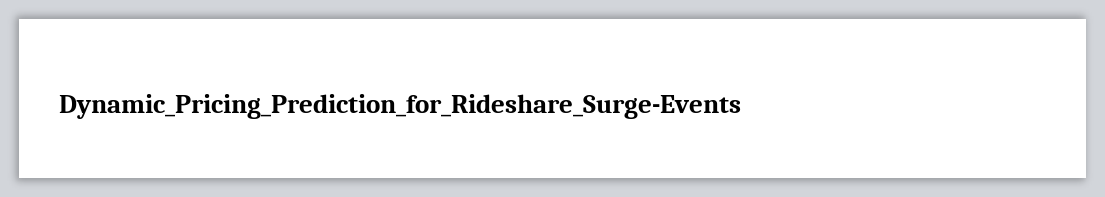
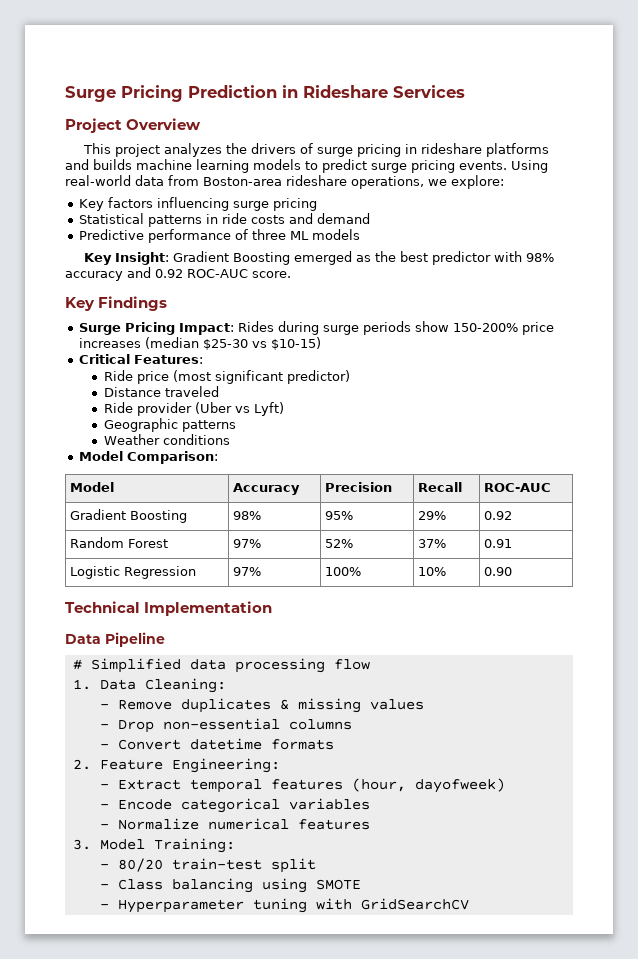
[59,94,741,119] Dynamic_Pricing_Prediction_for_Rideshare_Surge-Events -> [65,85,465,102] [65,118,202,133] [82,143,549,157] [65,159,548,173] [65,175,504,189] [78,197,317,211] [78,213,370,227] [78,229,360,243] [83,251,554,265] [65,267,291,281] [65,296,168,311] [78,321,554,335] [78,337,321,350] [78,354,203,364] [103,370,350,384] [103,386,219,397] [103,402,284,416] [103,418,236,432] [103,434,230,445] [78,451,218,464] [70,482,115,492] [233,483,301,495] [325,482,393,492] [418,482,463,492] [484,483,552,492] [70,509,188,523] [233,511,262,520] [325,511,354,520] [418,511,447,520] [484,511,513,520] [70,537,169,548] [233,539,262,548] [325,539,354,548] [418,539,447,548] [484,539,513,548] [70,566,197,579] [233,567,262,576] [325,567,362,576] [418,567,447,576] [484,567,513,576] [65,601,273,616] [65,632,165,647] [72,658,370,673] [72,678,226,693] [99,698,424,713] [99,718,352,733] [99,738,334,750] [72,758,280,773] [99,778,505,793] [99,798,370,813] [99,818,370,830] [72,838,235,853] [99,858,316,873] [99,878,361,893] [99,898,469,913] Surge Pricing Prediction in Rideshare Services // Project Overview // This project analyzes the drivers of surge pricing in rideshare platforms and builds machine learning models to predict surge pricing events. Using real-world data from Boston-area rideshare operations, we explore: // Key factors influencing surge pricing // Statistical patterns in ride costs and demand // Predictive performance of three ML models // Key Insight: Gradient Boosting emerged as the best predictor with 98% accuracy and 0.92 ROC-AUC score. // Key Findings // Surge Pricing Impact: Rides during surge periods show 150-200% price increases (median $25-30 vs $10-15) // Critical Features: // Ride price (most significant predictor) // Distance traveled // Ride provider (Uber vs Lyft) // Geographic patterns // Weather conditions // Model Comparison: // Model | Accuracy | Precision | Recall | ROC-AUC // Gradient Boosting | 98% | 95% | 29% | 0.92 // Random Forest | 97% | 52% | 37% | 0.91 // Logistic Regression | 97% | 100% | 10% | 0.90 // Technical Implementation // Data Pipeline // # Simplified data processing flow // 1. Data Cleaning: // - Remove duplicates & missing values // - Drop non-essential columns // - Convert datetime formats // 2. Feature Engineering: // - Extract temporal features (hour, dayofweek) // - Encode categorical variables // - Normalize numerical features // 3. Model Training: // - 80/20 train-test split // - Class balancing using SMOTE // - Hyperparameter tuning with GridSearchCV

